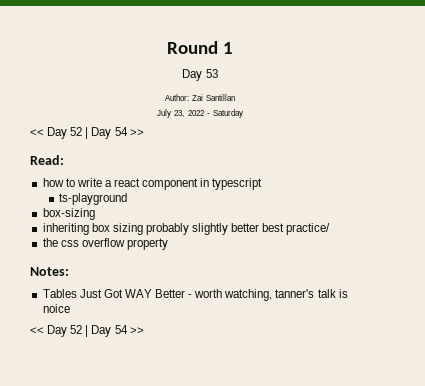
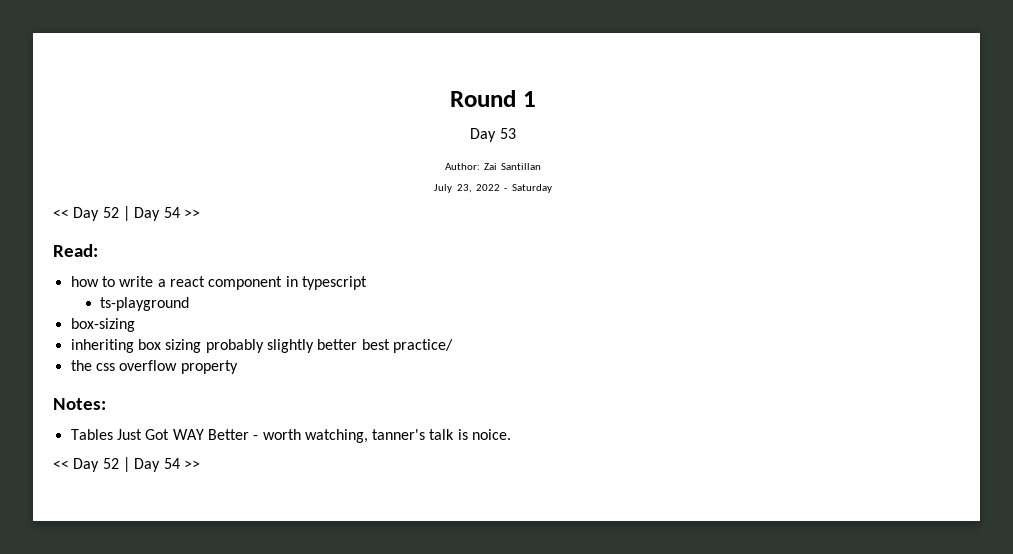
[42,304,70,313] noice -> [472,429,512,440] noice.

